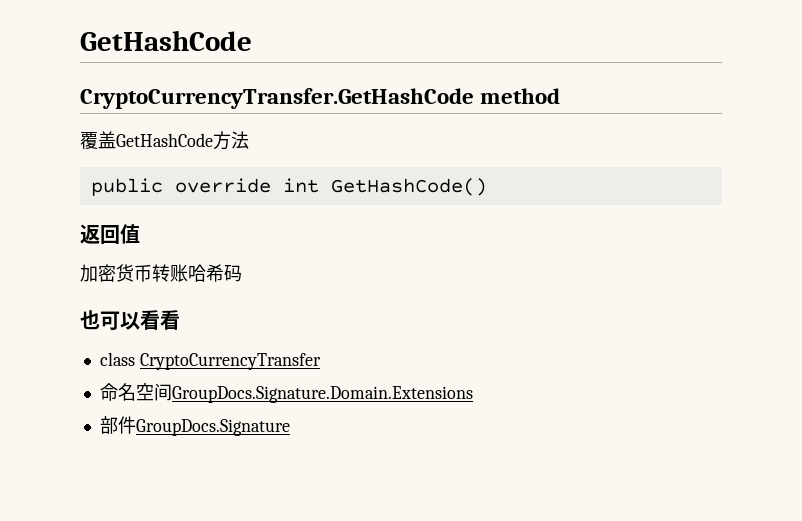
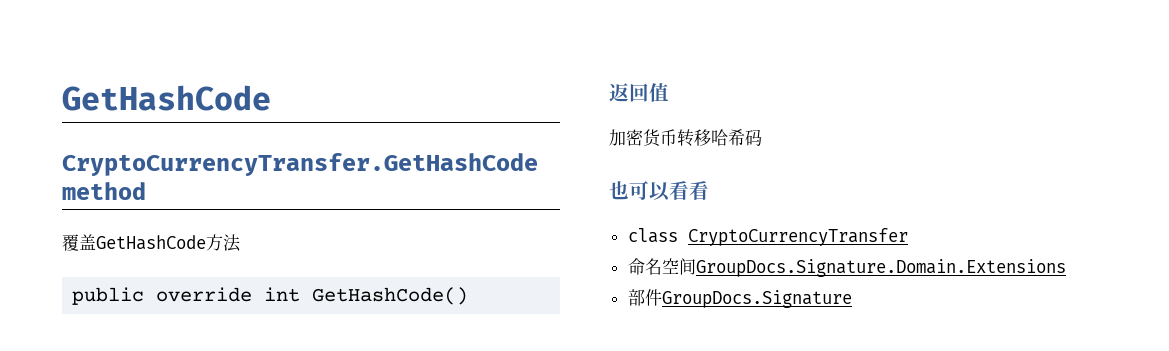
[170,264,188,282] 账 -> [694,129,711,146] 移

